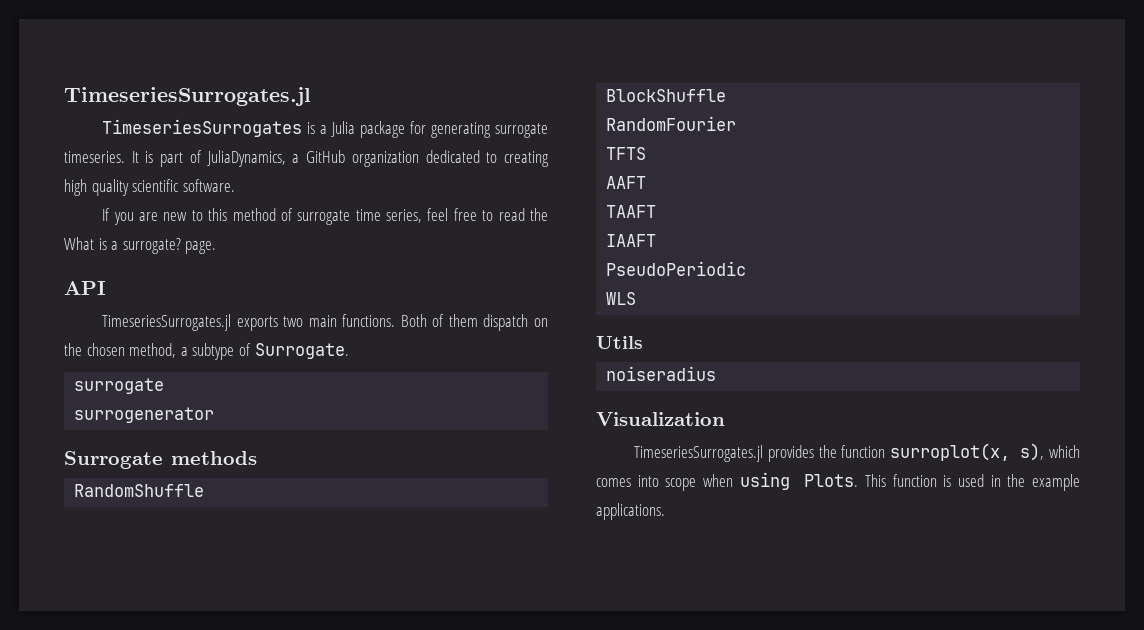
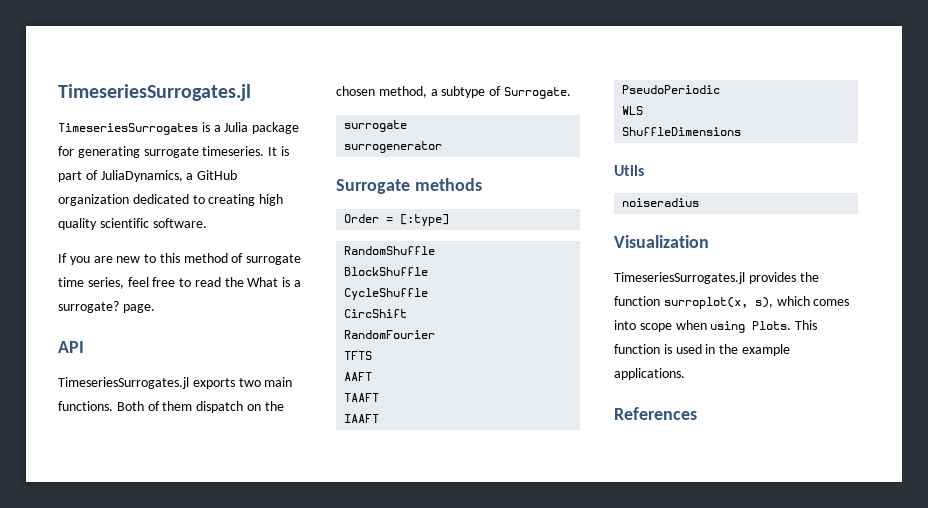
(257, 458) none -> [344,214,450,226] // Order = [:type]
(727, 95) none -> [344,288,429,300] [344,309,408,318] // CycleShuffle // CircShift
(637, 298) none -> [622,127,742,136] // ShuffleDimensions
(665, 511) none -> [614,407,697,420] // References

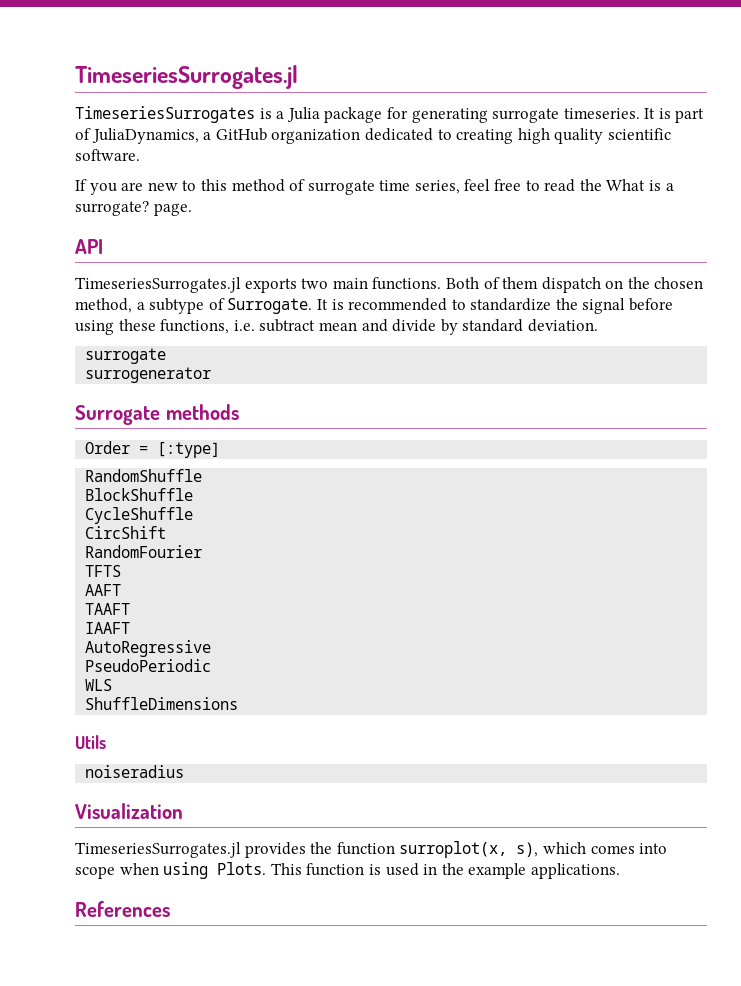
(571, 93) none -> [316,298,674,314] [75,319,598,335] It is recommended to standardize the signal before using these functions, i.e. subtract mean and divide by standard deviation.
(380, 418) none -> [85,640,212,657] // AutoRegressive

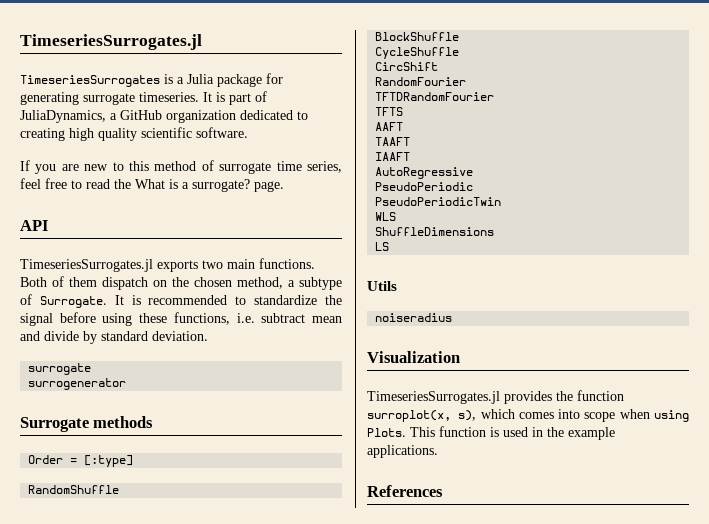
(203, 551) none -> [375,92,495,101] // TFTDRandomFourier
(212, 665) none -> [375,197,502,206] // PseudoPeriodicTwin
(239, 703) none -> [375,242,390,251] // LS

